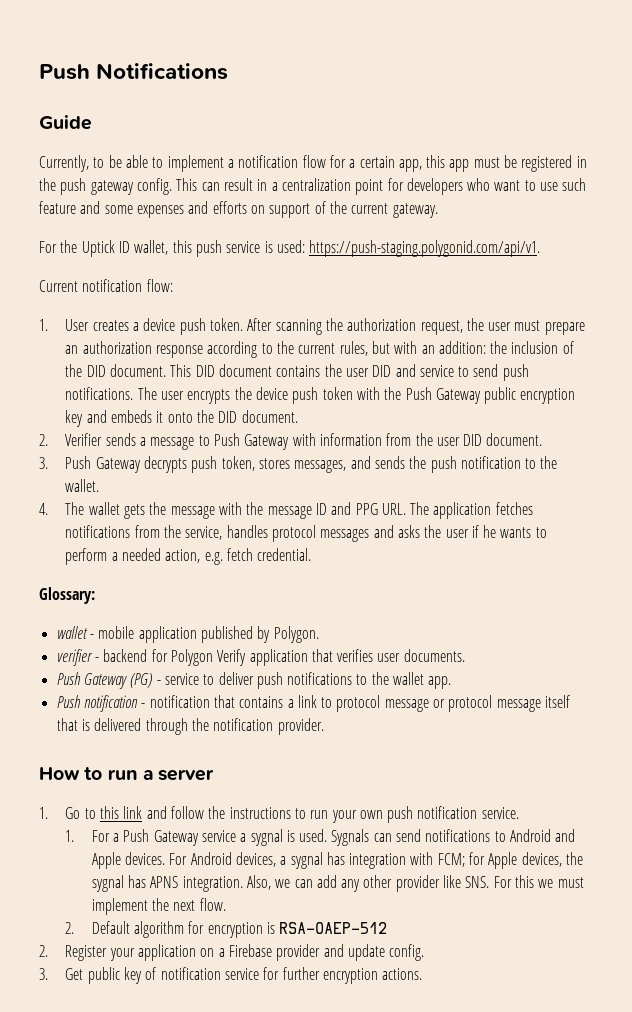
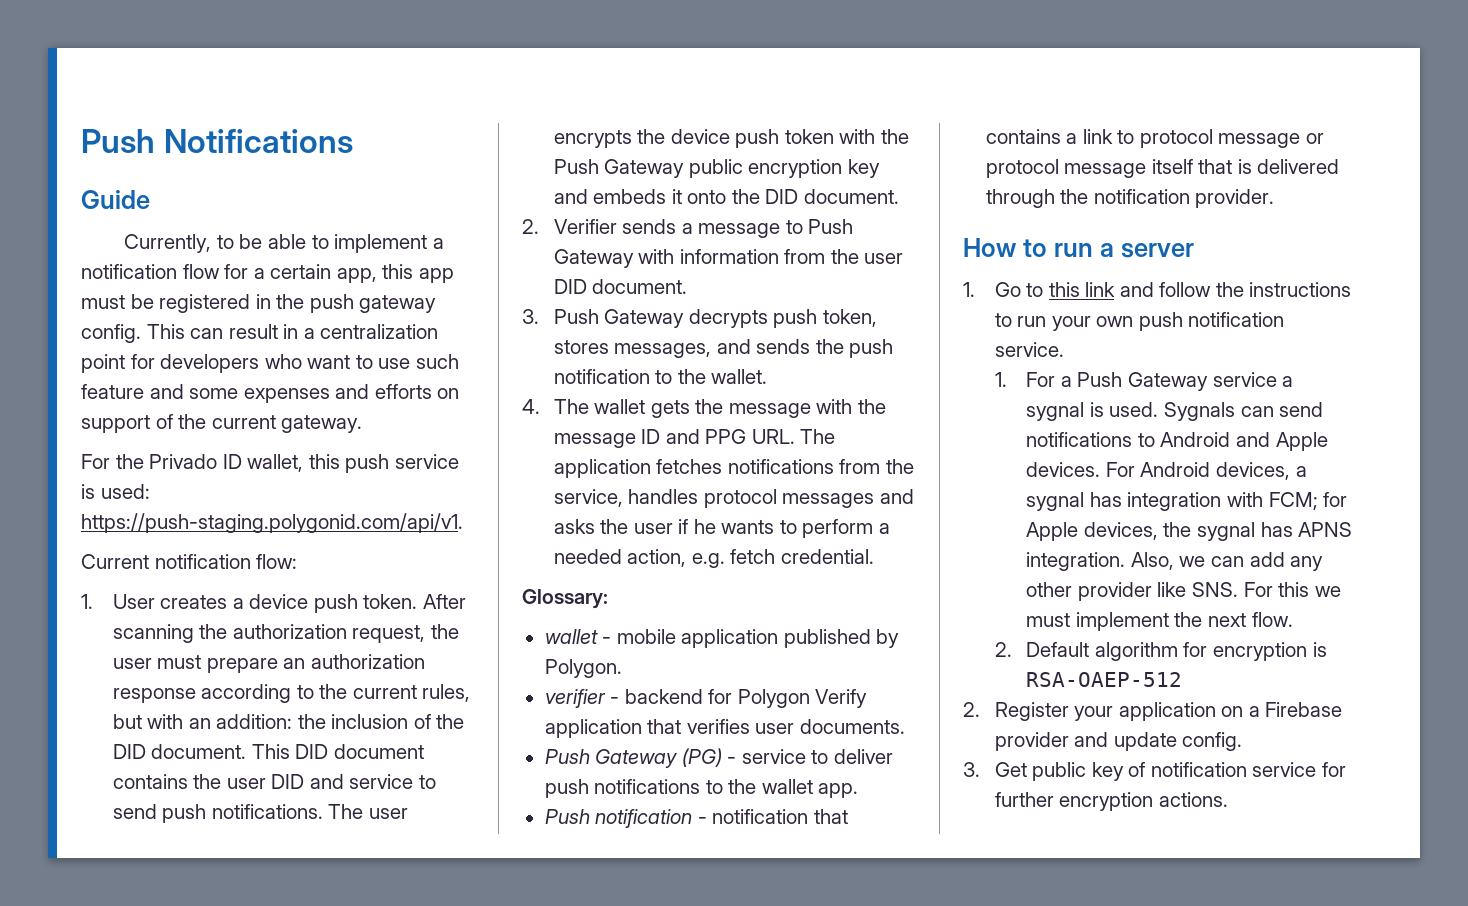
[81,240,115,257] Uptick -> [149,454,218,469] Privado

